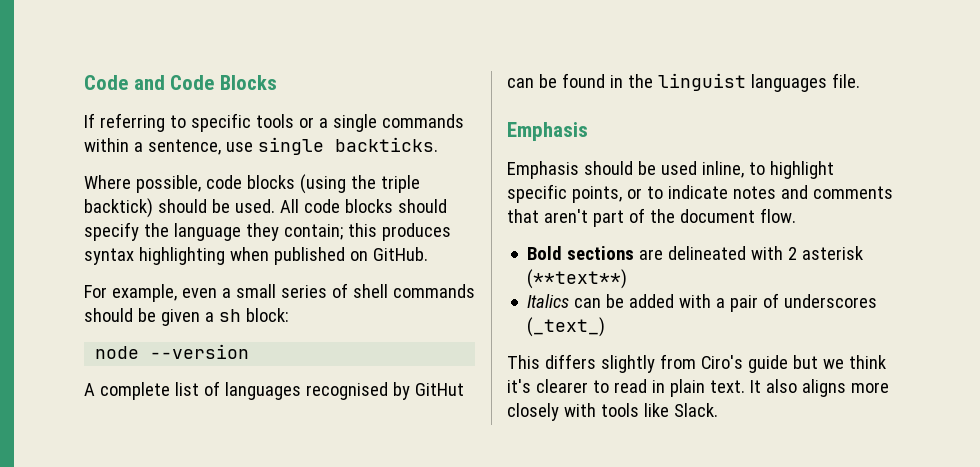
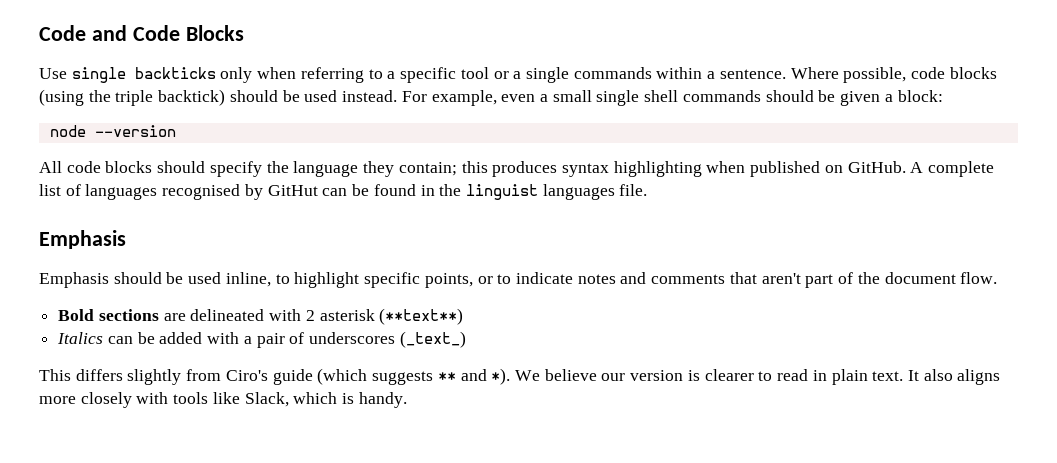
[84,113,294,132] If referring to specific tools -> [39,67,489,83] Use single backticks only when referring to a specific tool
[147,137,438,155] sentence, use single backticks. // -> [719,69,786,79] sentence.
[234,199,275,213] used. -> [304,90,943,106] [49,125,176,137] used instead. For example, even a small single shell commands should be given a block: // node --version //
[84,283,475,302] [84,308,289,326] [95,344,250,359] // For example, even a small series of shell commands should be given a sh block: // node --version // -> (906, 167) none
[792,355,886,369] [507,379,531,393] but we think it's -> [317,368,700,385] (which suggests ** and *). We believe our version is
[673,403,718,417] Slack. -> [244,392,407,408] Slack, which is handy.

